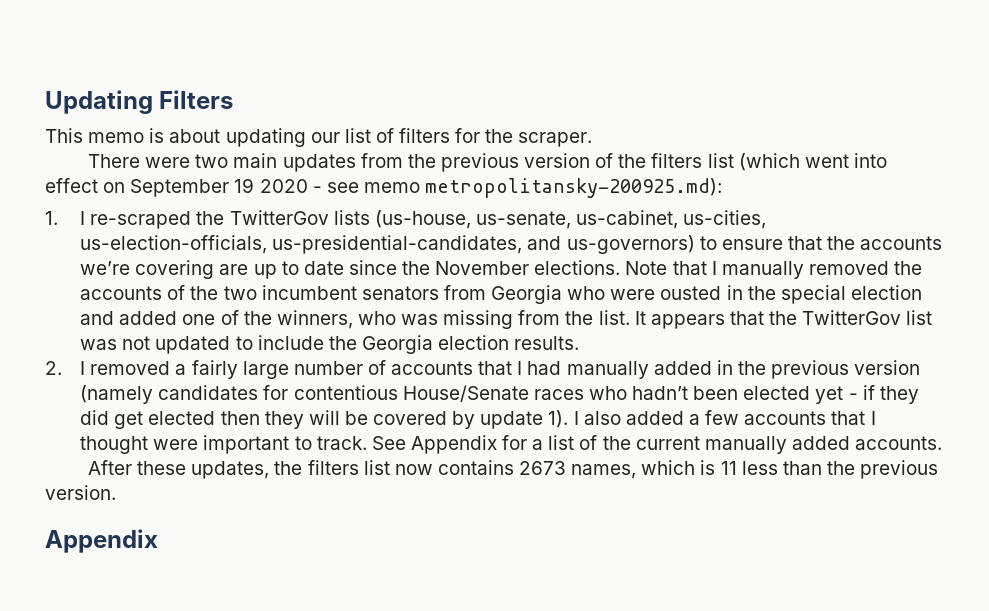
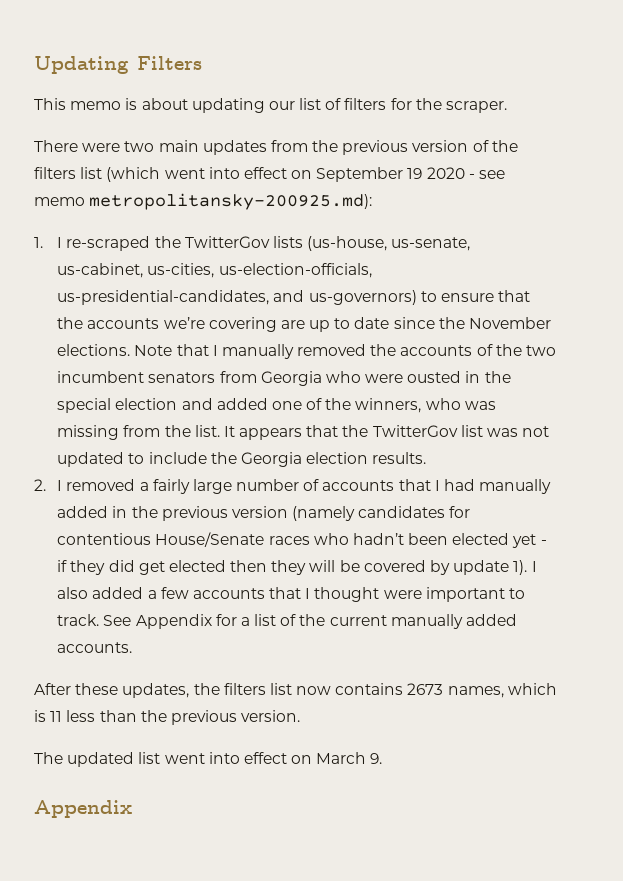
(116, 492) none -> [34,752,383,767] // The updated list went into effect on March 9.

